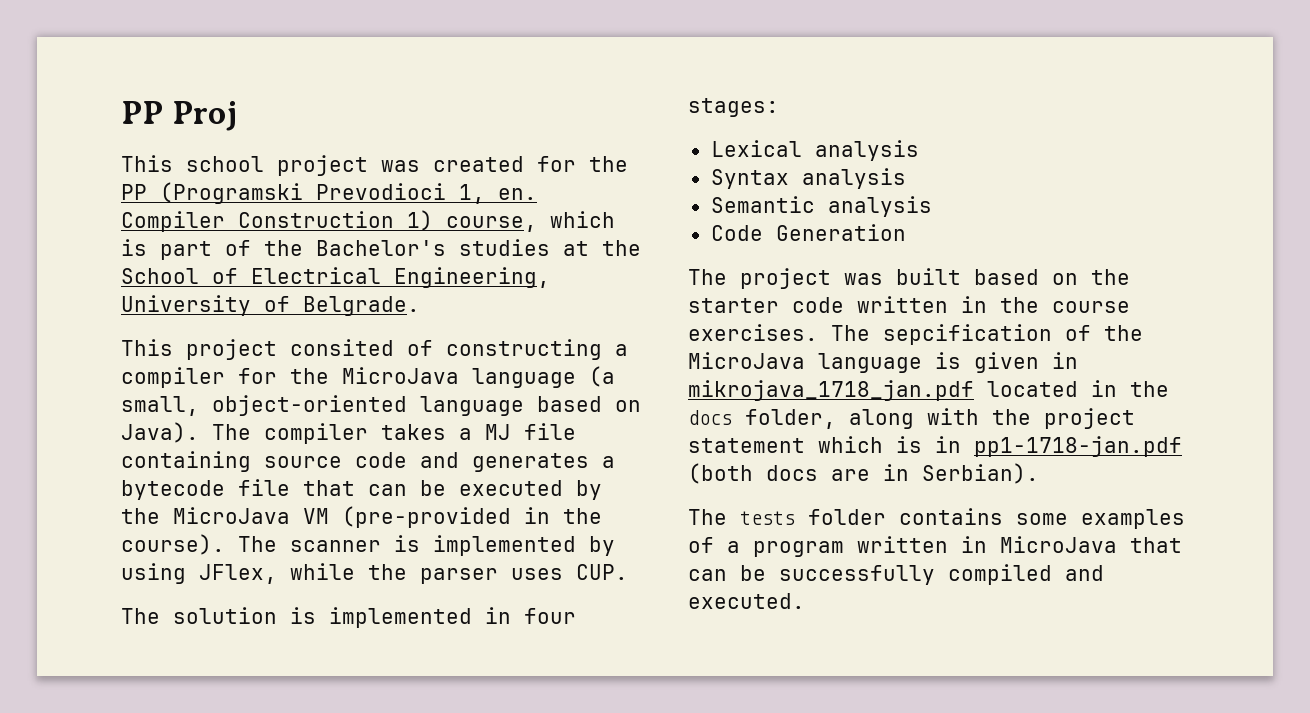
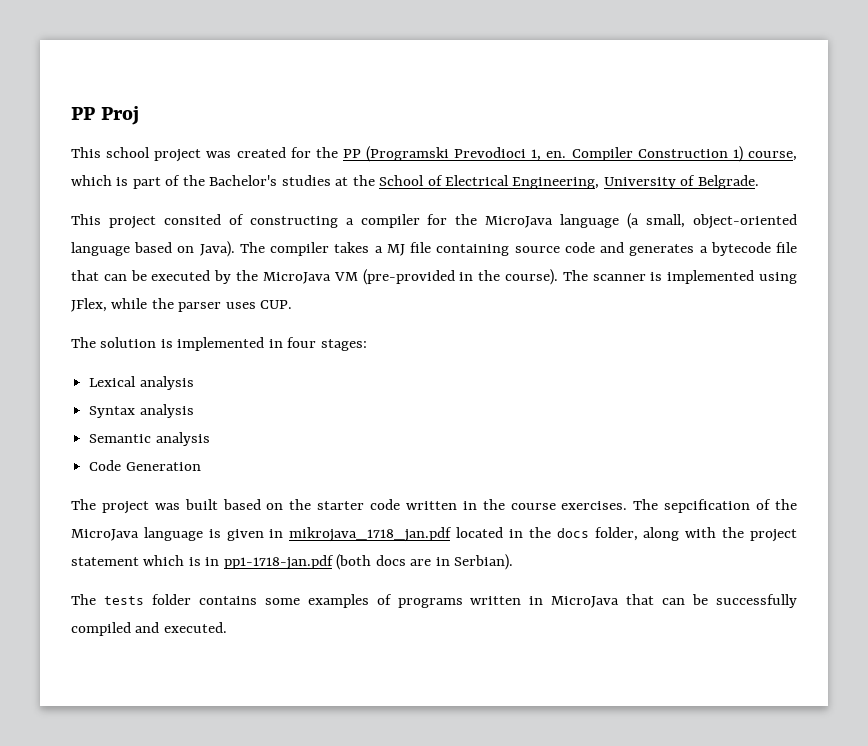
[589,536,615,556] by -> (755, 277) none
[727,541,844,557] a program -> [397,598,463,608] programs

